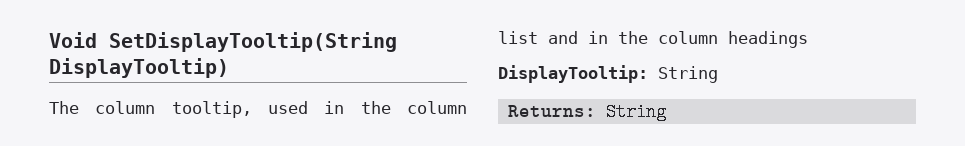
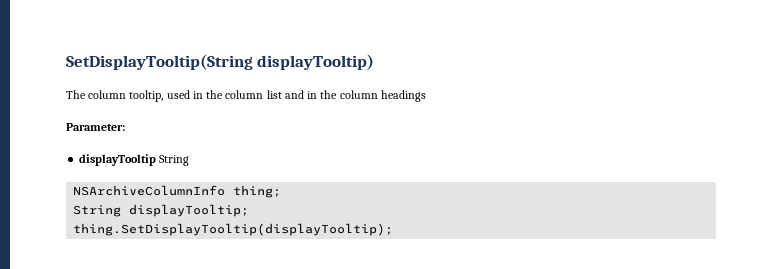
[49,32,397,52] [49,58,229,78] Void SetDisplayTooltip(String DisplayTooltip) -> [66,54,375,70] SetDisplayTooltip(String displayTooltip)
[498,65,648,83] DisplayTooltip: -> [66,123,125,131] [79,154,157,166] Parameter: // displayTooltip
[507,103,666,121] Returns: String -> [73,185,282,198] [73,204,250,217] [73,223,394,236] NSArchiveColumnInfo thing; // String displayTooltip; // thing.SetDisplayTooltip(displayTooltip);

